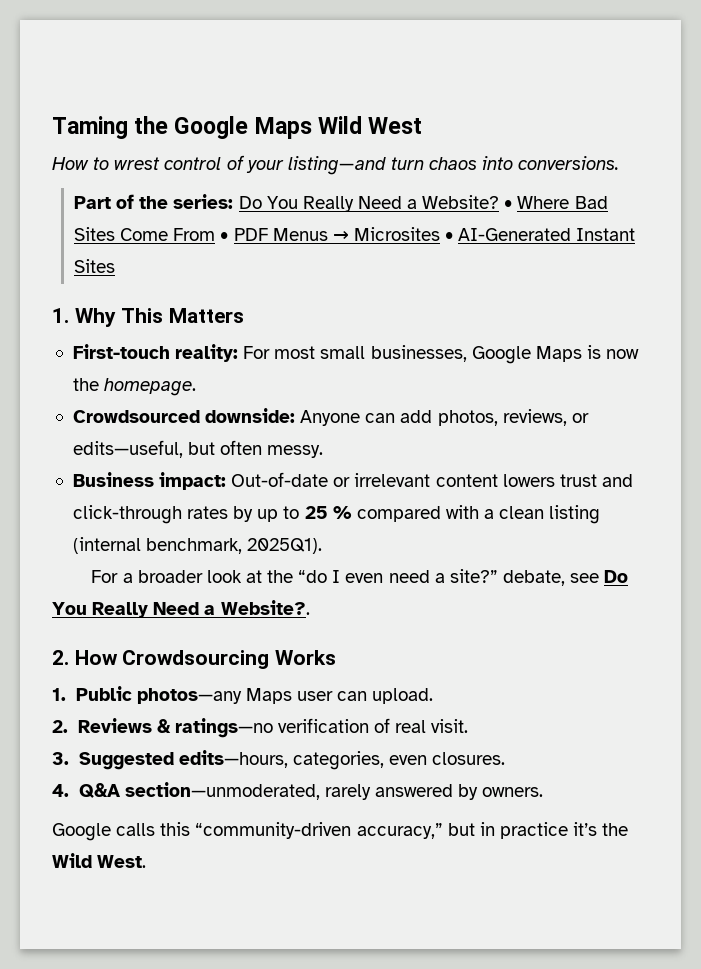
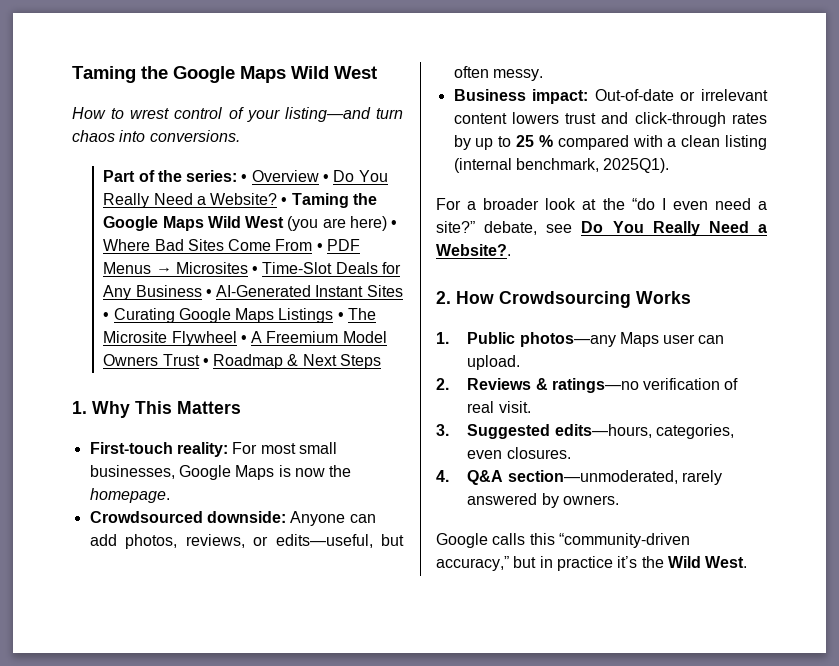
(234, 201) none -> [241,170,330,182] • Overview •
(513, 204) none -> [291,193,378,208] [103,216,398,231] Taming the Google Maps Wild West (you are here) •
[458,228,636,241] [73,259,115,273] AI-Generated Instant Sites -> [262,262,402,274] [103,285,403,300] [103,308,377,323] [103,331,387,346] [103,354,382,369] Time-Slot Deals for Any Business • AI-Generated Instant Sites • Curating Google Maps Listings • The Microsite Flywheel • A Freemium Model Owners Trust • Roadmap & Next Steps

